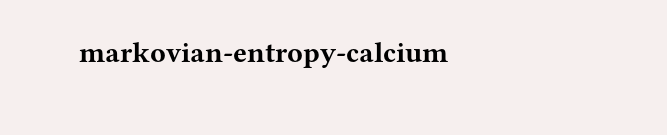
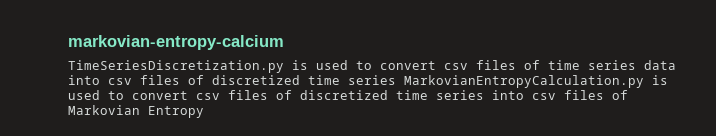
(448, 55) none -> [68,60,676,73] [68,75,668,88] [68,90,628,100] [68,105,204,118] // TimeSeriesDiscretization.py is used to convert csv files of time series data into csv files of discretized time series MarkovianEntropyCalculation.py is used to convert csv files of discretized time series into csv files of Markovian Entropy

